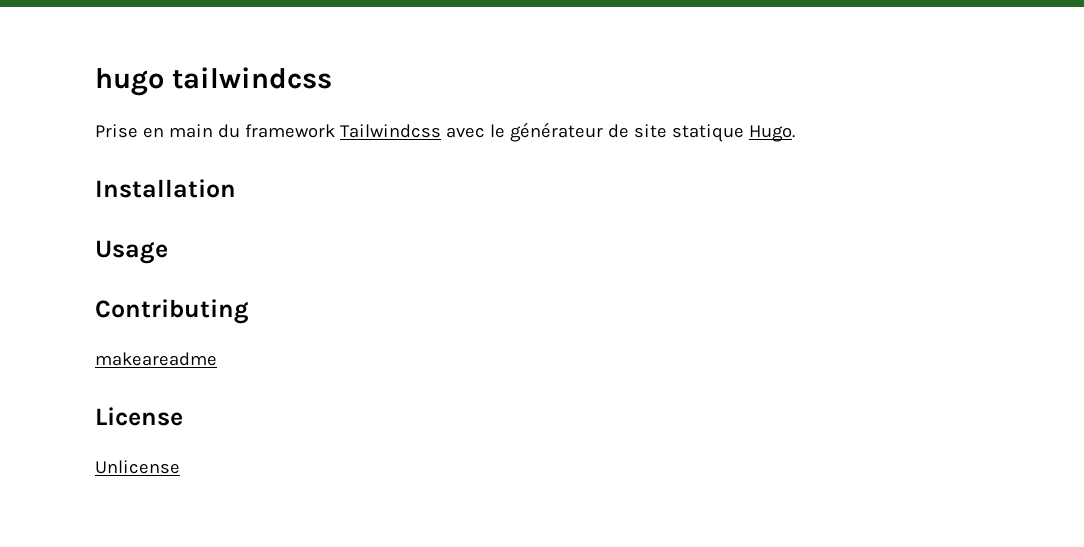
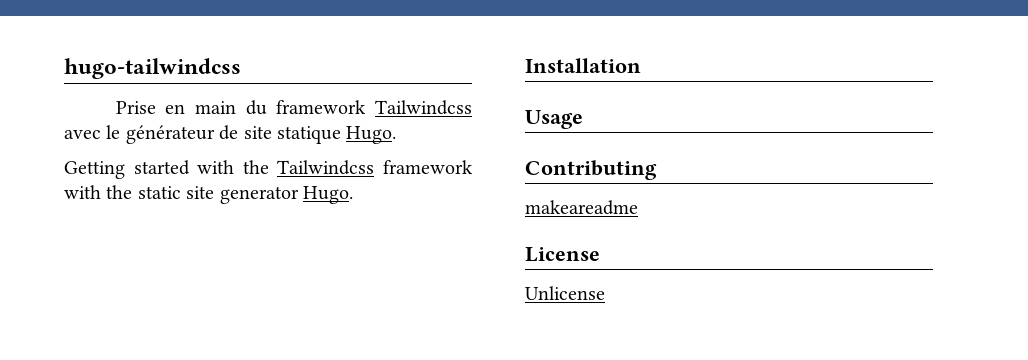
[95,67,332,96] hugo tailwindcss -> [64,58,241,79] hugo-tailwindcss
(795, 133) none -> [64,160,473,179] [64,185,353,204] // Getting started with the Tailwindcss framework with the static site generator Hugo.

